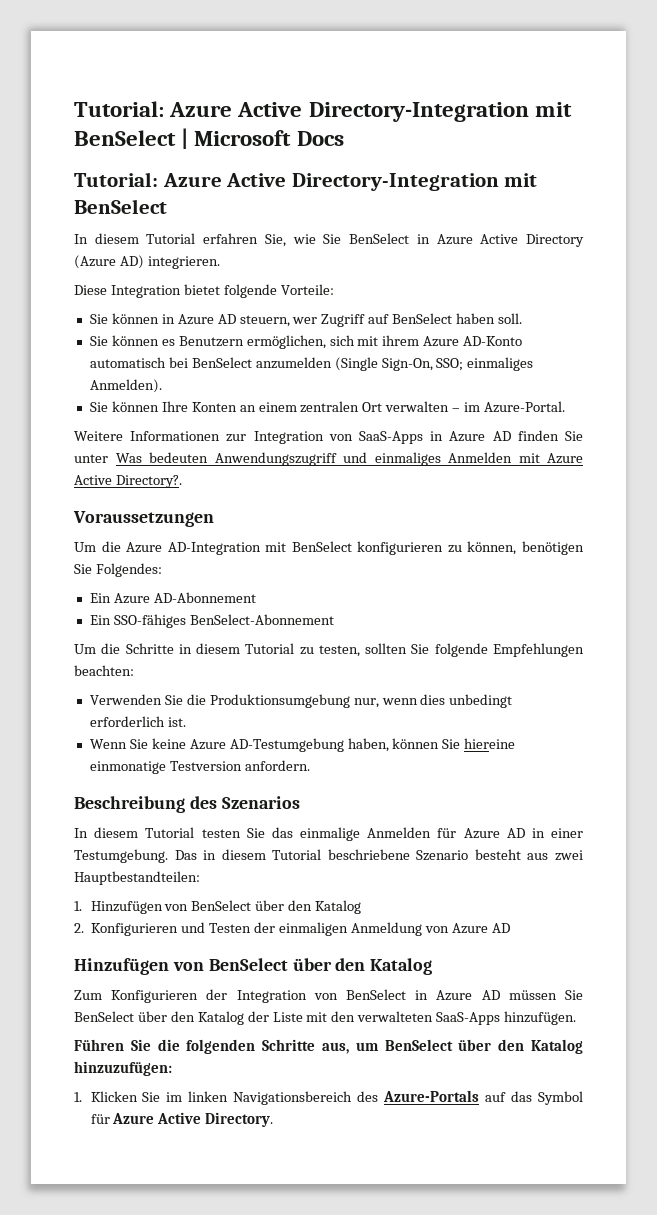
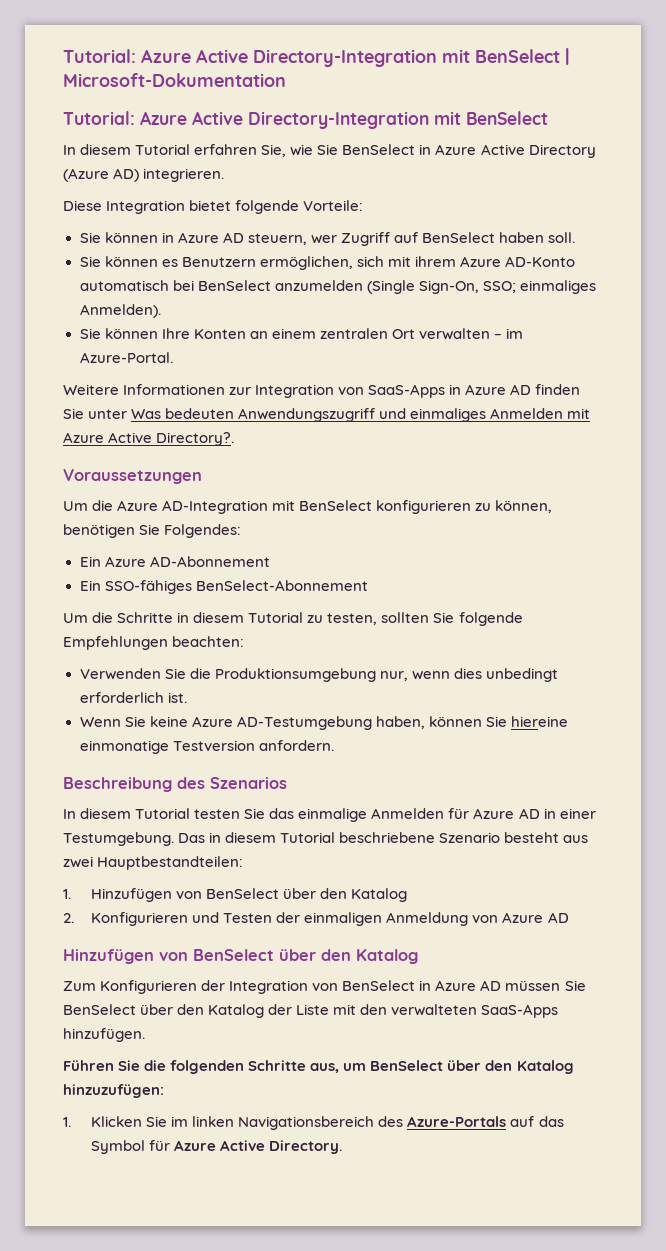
[194,130,344,146] Microsoft Docs -> [63,73,286,87] Microsoft-Dokumentation

